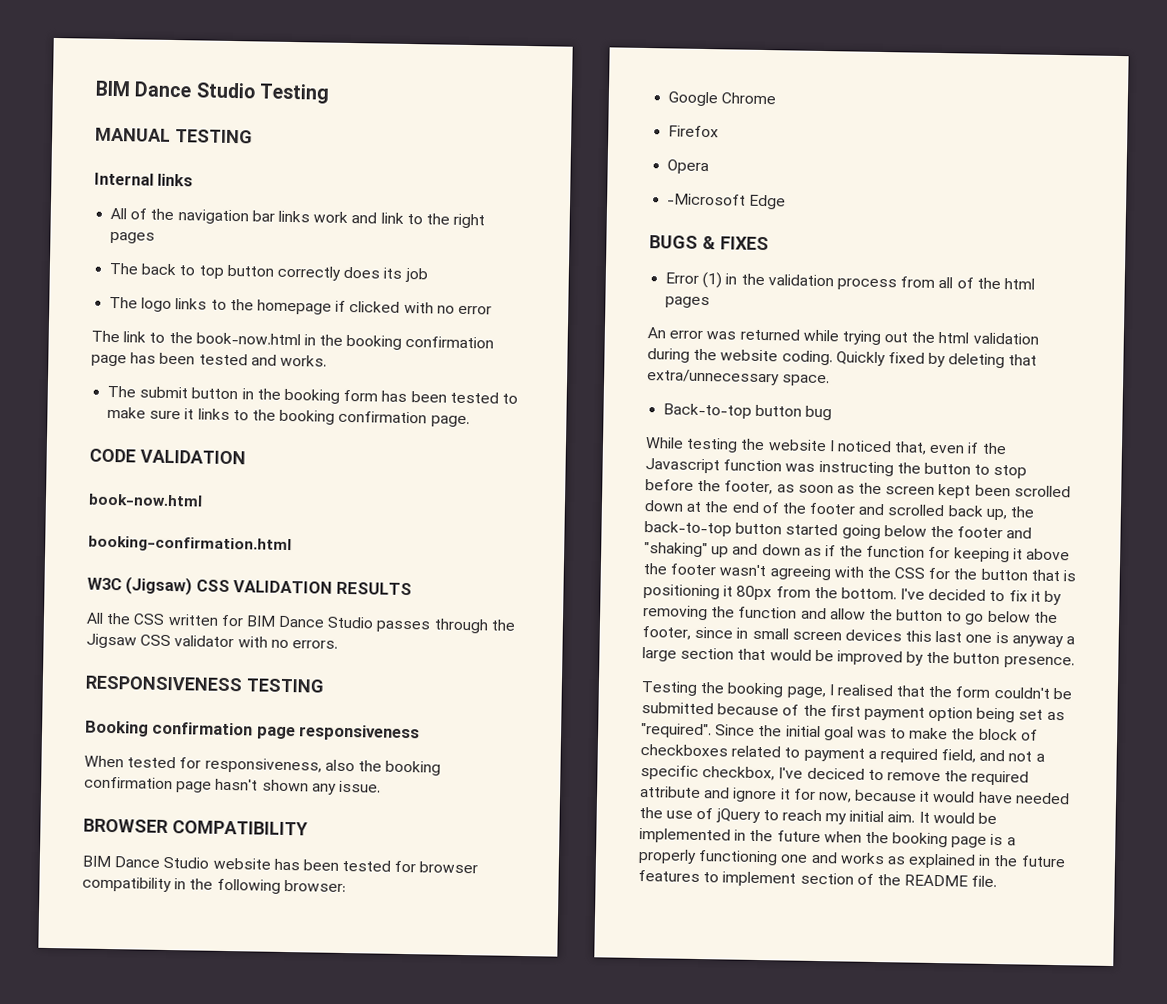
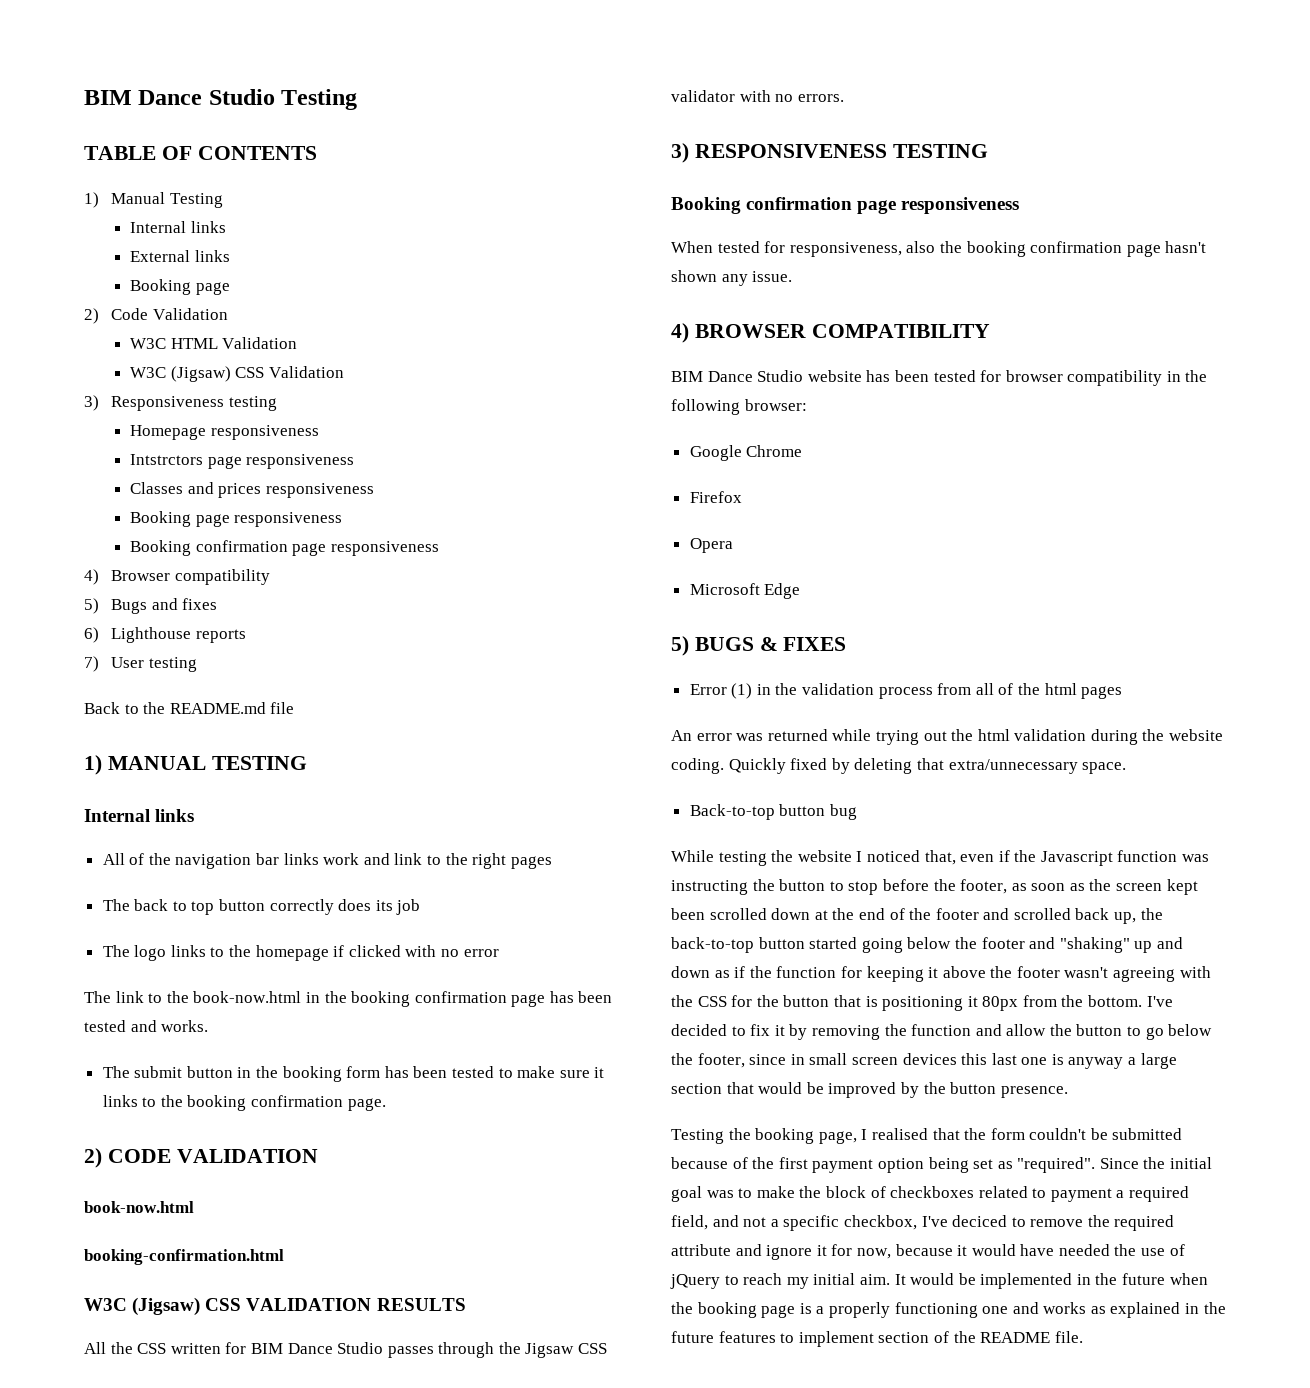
(330, 93) none -> [84,146,317,160] [84,192,223,208] [129,221,226,233] [129,250,230,262] [129,279,230,295] [84,308,228,324] [129,337,298,349] [129,366,344,382] [84,395,277,411] [129,425,319,440] [129,454,355,469] [129,482,374,498] [129,511,343,527] [129,540,439,556] [84,569,270,585] [84,598,218,614] [84,627,246,643] [84,656,197,672] [84,702,295,714] [84,755,102,775] TABLE OF CONTENTS // 1) Manual Testing // Internal links // External links // Booking page // 2) Code Validation // W3C HTML Validation // W3C (Jigsaw) CSS Validation // 3) Responsiveness testing // Homepage responsiveness // Intstrctors page responsiveness // Classes and prices responsiveness // Booking page responsiveness // Booking confirmation page responsiveness // 4) Browser compatibility // 5) Bugs and fixes // 6) Lighthouse reports // 7) User testing // Back to the README.md file // 1)
(470, 421) none -> [84,1148,102,1168] 2)
(338, 644) none -> [671,143,689,163] 3)
(381, 786) none -> [671,323,689,343] 4)
[667,193,747,206] -Microsoft -> [689,583,760,595] Microsoft
(787, 202) none -> [671,636,689,656] 5)

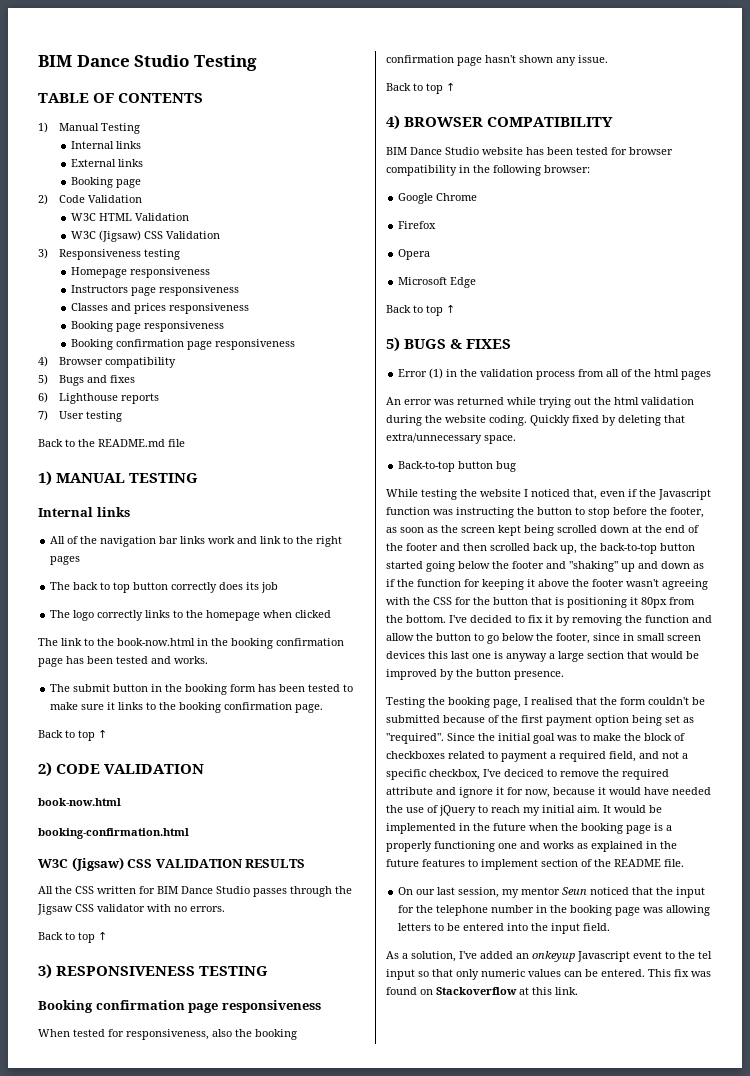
[129,454,203,465] Intstrctors -> [70,285,128,293] Instructors
(167, 953) none -> [97,610,144,621] correctly
[333,945,345,957] if -> [263,610,293,618] when
[405,945,499,957] with no error -> (332, 614) none
(386, 1104) none -> [38,730,107,741] // Back to top ↑
(844, 98) none -> [38,932,107,943] // Back to top ↑
(793, 276) none -> [386,83,455,94] // Back to top ↑
(801, 591) none -> [386,305,455,316] // Back to top ↑
[671,908,705,920] been -> [524,525,554,536] being
(1010, 914) none -> [463,543,487,551] then
(1083, 1337) none -> [398,887,706,898] [398,905,711,916] [398,923,611,934] [386,951,712,962] [386,969,711,980] [386,987,578,995] // On our last session, my mentor Seun noticed that the input for the telephone number in the booking page was allowing letters to be entered into the input field. // As a solution, I've added an onkeyup Javascript event to the tel input so that only numeric values can be entered. This fix was found on Stackoverflow at this link.

